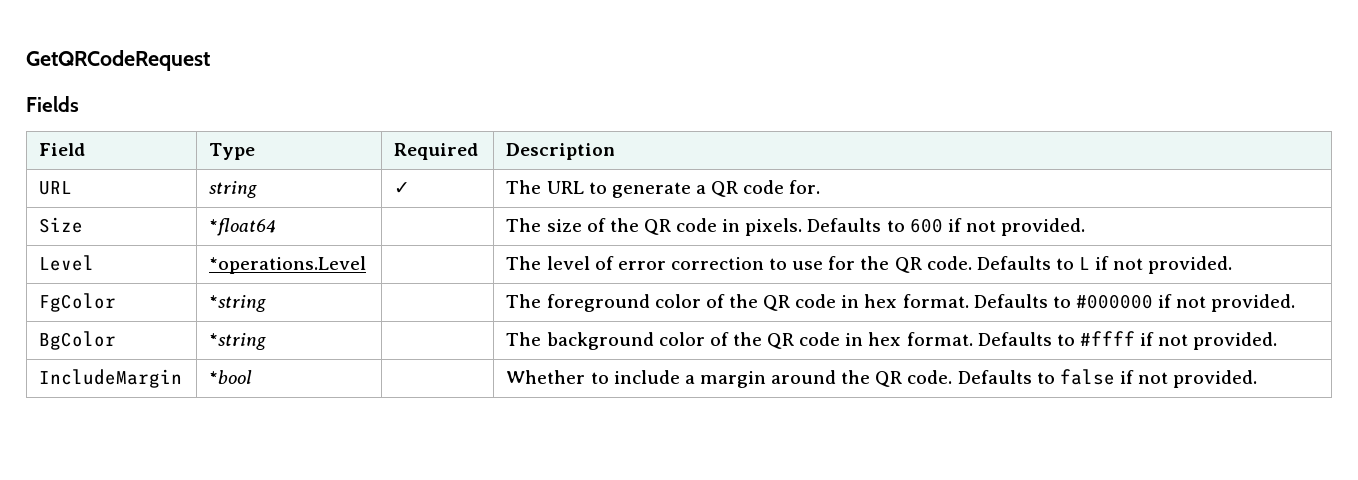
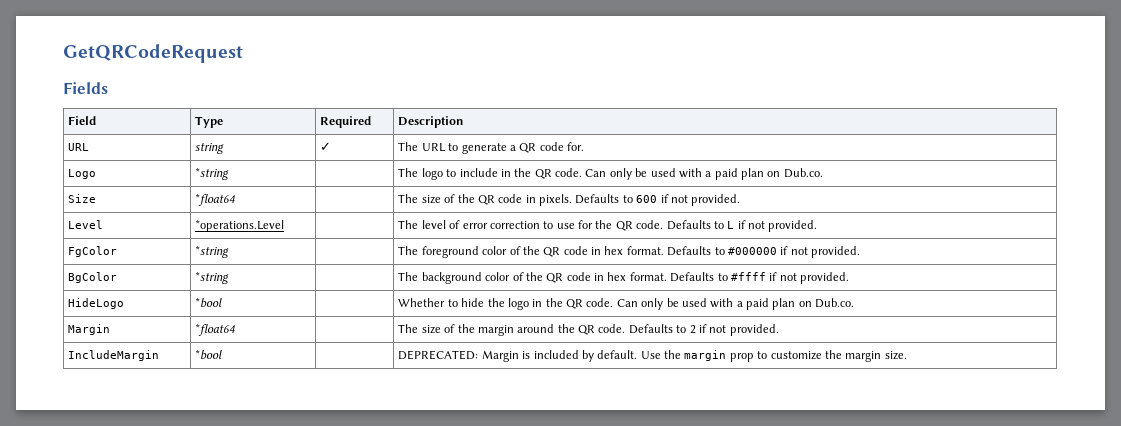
(821, 187) none -> [68,169,97,179] [195,168,230,180] [398,168,823,180] // Logo | *string | | The logo to include in the QR code. Can only be used with a paid plan on Dub.co.
[39,369,183,388] IncludeMargin -> [68,298,125,309] HideLogo
[613,370,695,384] include a -> [461,298,855,310] [68,324,111,335] [195,324,236,336] [398,324,475,334] hide the logo in the QR code. Can only be used with a paid plan on Dub.co. // Margin | *float64 | | The size of the
[1059,369,1258,388] false if not provided. -> [689,324,779,336] [68,350,160,361] [195,350,223,360] [398,350,907,362] 2 if not provided. // IncludeMargin | *bool | | DEPRECATED: Margin is included by default. Use the margin prop to customize the margin size.

